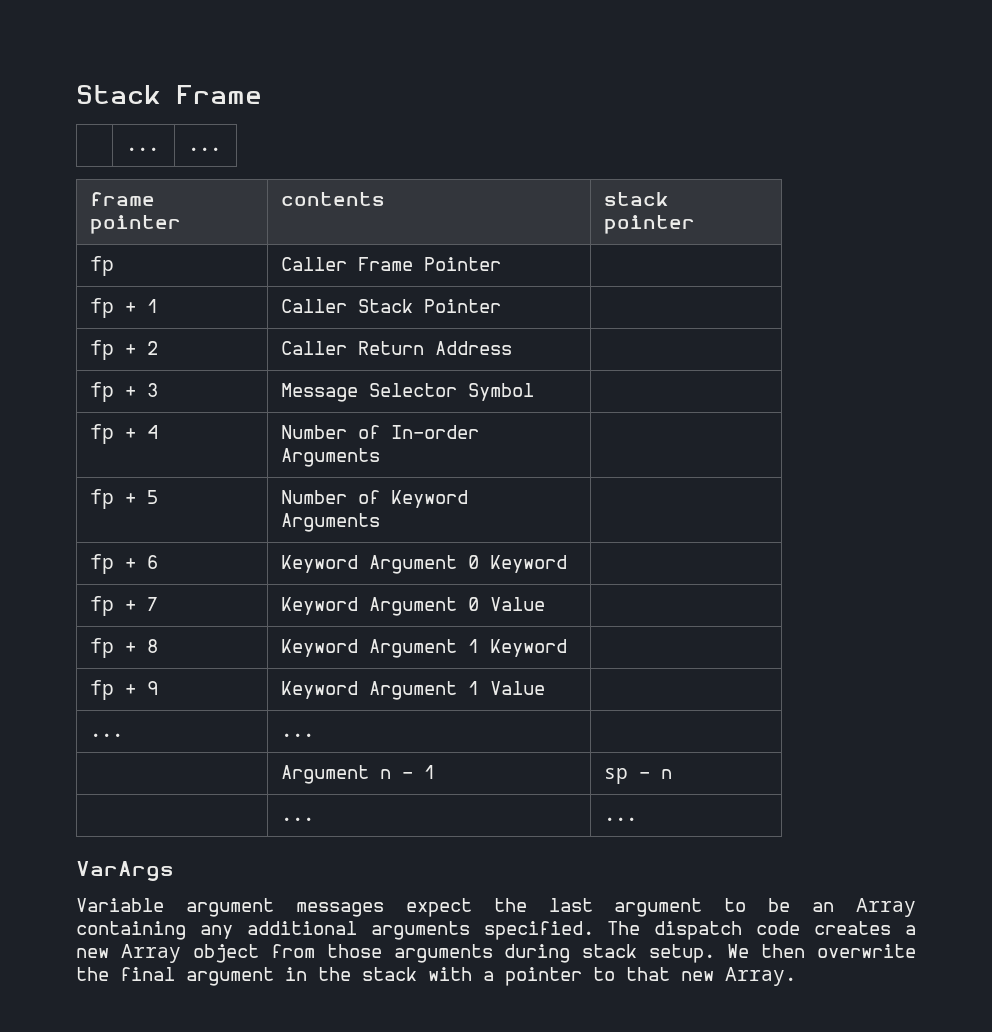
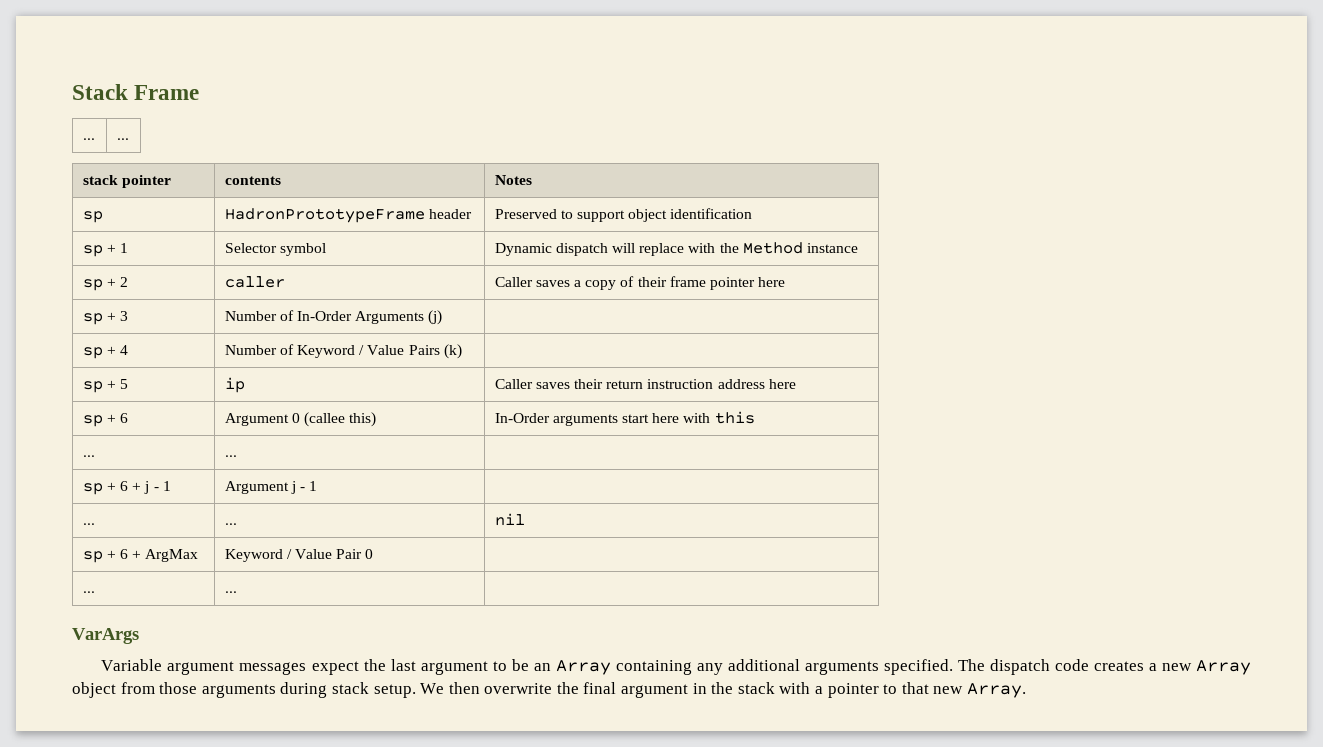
[125,147,159,151] [187,147,221,151] [89,192,155,206] | ... | ... // frame -> [82,138,95,140] [116,138,129,140] [82,175,118,185] ... | ... // stack
[603,192,669,206] [603,215,695,234] [89,256,114,276] [280,257,501,271] [89,298,158,318] [280,299,501,313] [89,340,114,360] stack pointer // fp | Caller Frame Pointer | // fp + 1 | Caller Stack Pointer | // fp -> [494,175,532,185] [82,211,103,223] [224,208,472,223] [494,208,753,222] [82,243,129,257] [224,243,326,256] [494,242,858,256] [82,279,103,291] Notes // sp | HadronPrototypeFrame header | Preserved to support object identification // sp + 1 | Selector symbol | Dynamic dispatch will replace with the Method instance // sp
[280,341,512,355] [89,382,158,402] [280,383,534,402] [89,424,158,444] [280,425,479,439] [280,448,380,467] [89,489,158,509] [280,490,468,508] [280,513,380,532] [89,554,114,574] | Caller Return Address | // fp + 3 | Message Selector Symbol | // fp + 4 | Number of In-order Arguments | // fp + 5 | Number of Keyword Arguments | // fp -> [224,276,285,288] [494,276,786,290] [82,311,129,325] [224,310,443,325] [82,345,129,359] [224,344,462,359] [82,379,129,393] [224,377,245,393] [494,379,796,389] [82,415,103,427] | caller | Caller saves a copy of their frame pointer here // sp + 3 | Number of In-Order Arguments (j) | // sp + 4 | Number of Keyword / Value Pairs (k) | // sp + 5 | ip | Caller saves their return instruction address here // sp
[280,555,567,574] [89,596,158,616] [280,597,545,616] [89,638,158,658] [280,639,567,658] [89,680,158,700] [280,681,545,700] [89,733,123,737] [280,733,314,737] [280,765,435,784] [603,768,672,784] [280,817,314,821] [603,817,637,821] Keyword Argument 0 Keyword | // fp + 7 | Keyword Argument 0 Value | // fp + 8 | Keyword Argument 1 Keyword | // fp + 9 | Keyword Argument 1 Value | // ... | ... | // | Argument n - 1 | sp - n // | ... | ... -> [224,412,377,427] [494,411,755,426] [82,455,95,457] [224,455,237,457] [82,481,171,495] [224,481,318,494] [82,523,95,525] [224,523,237,525] [494,513,525,526] [82,549,199,563] [224,549,374,562] [82,591,95,593] [224,591,237,593] Argument 0 (callee this) | In-Order arguments start here with this // ... | ... | // sp + 6 + j - 1 | Argument j - 1 | // ... | ... | nil // sp + 6 + ArgMax | Keyword / Value Pair 0 | // ... | ... |

